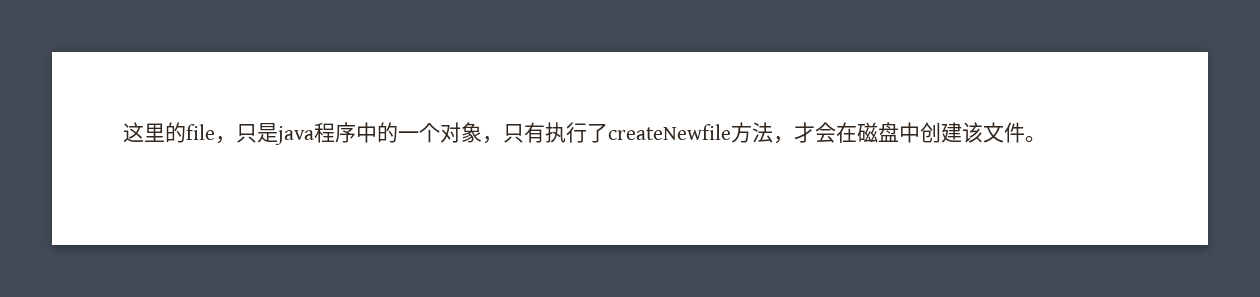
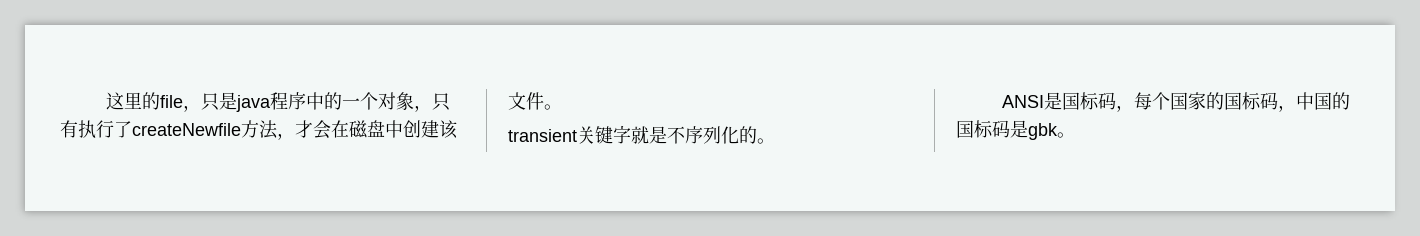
(1046, 139) none -> [508,125,775,144] [1001,92,1350,112] [956,120,1075,140] // transient关键字就是不序列化的。 // ANSI是国标码，每个国家的国标码，中国的国标码是gbk。

